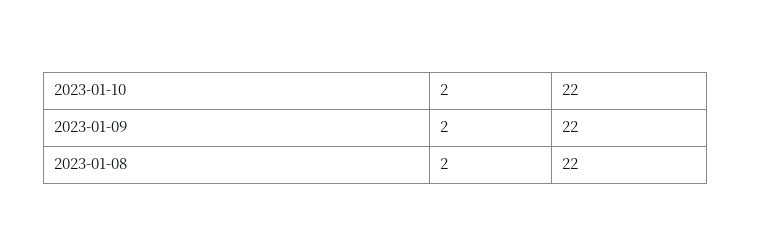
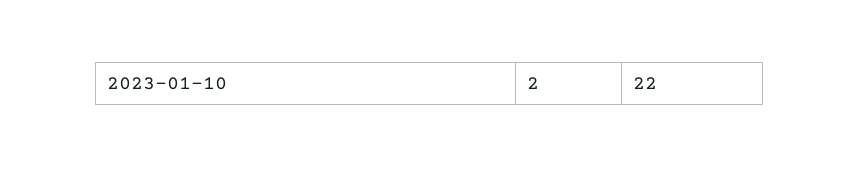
[53,121,127,132] [439,121,448,132] [561,121,578,132] [53,158,127,169] [439,158,448,169] [561,158,578,169] // 2023-01-09 | 2 | 22 // 2023-01-08 | 2 | 22 -> (657, 83) none

